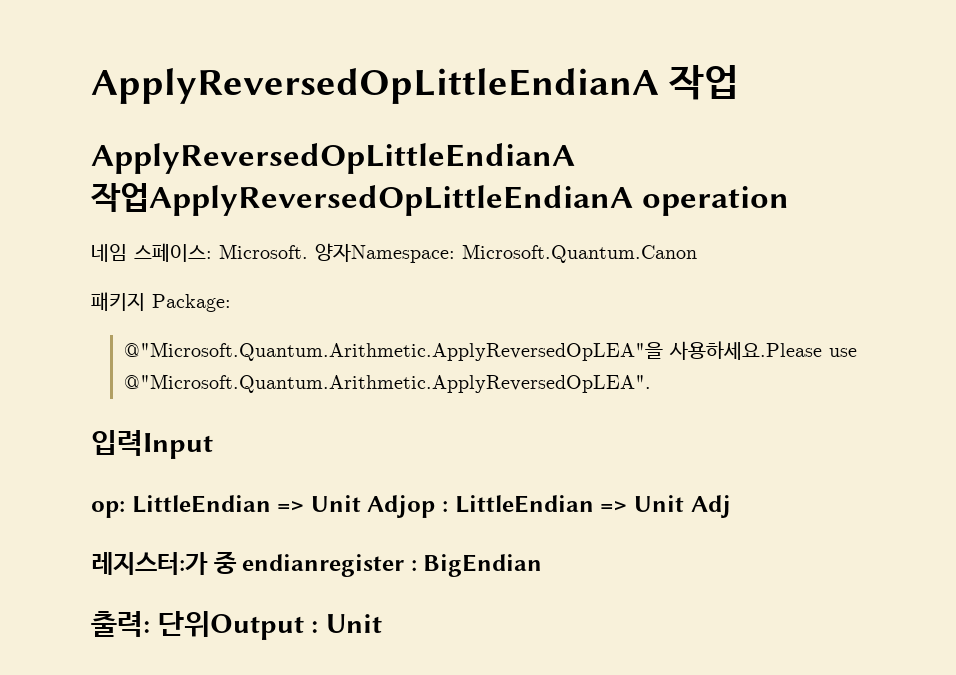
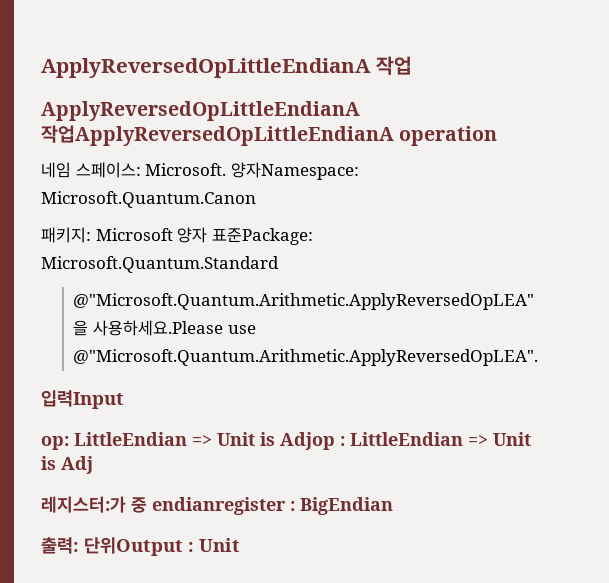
[91,292,231,312] 패키지 Package: -> [41,227,313,245] [41,256,279,273] 패키지: Microsoft 양자 표준Package: Microsoft.Quantum.Standard
(361, 503) none -> [260,432,275,446] is
(684, 503) none -> [41,456,56,470] is

